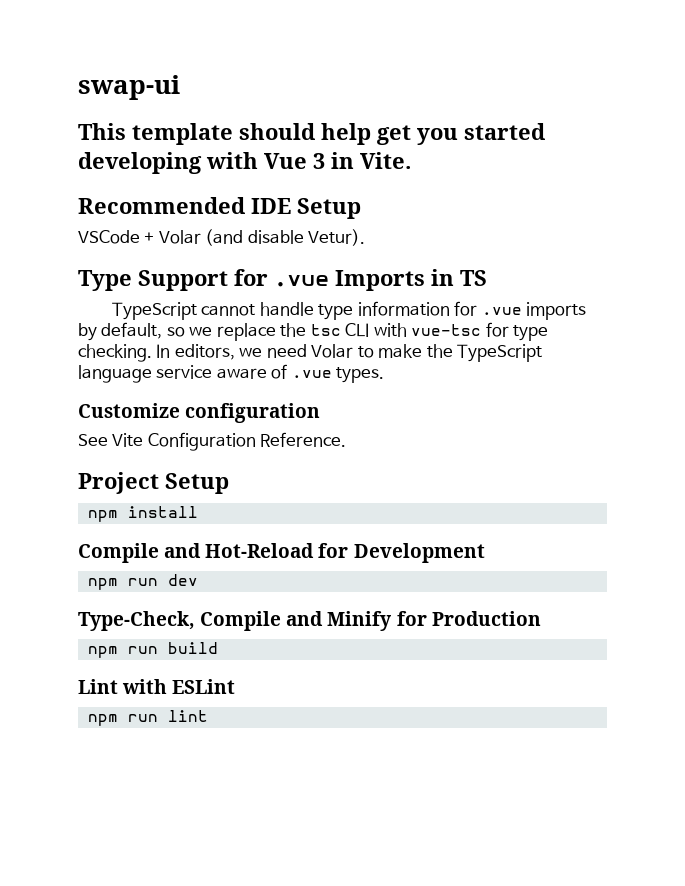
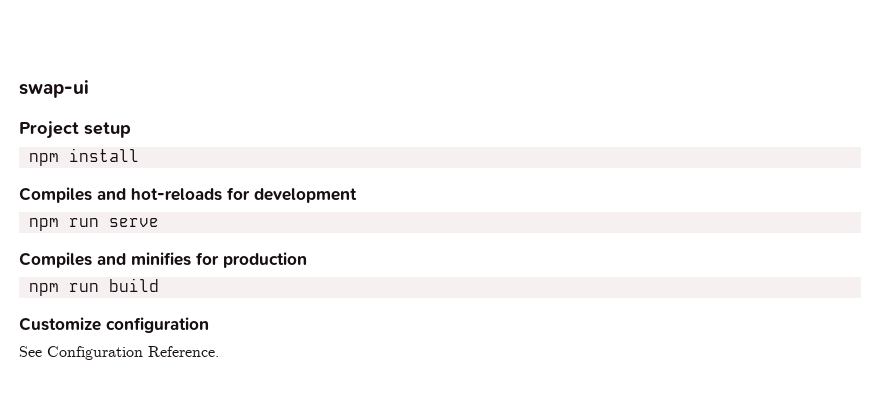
[78,123,545,145] [78,152,411,174] [78,197,361,219] [78,229,366,246] [78,269,487,291] [111,301,587,320] [78,322,549,341] [78,344,543,362] [78,364,385,383] This template should help get you started developing with Vue 3 in Vite. // Recommended IDE Setup // VSCode + Volar (and disable Vetur). // Type Support for .vue Imports in TS // TypeScript cannot handle type information for .vue imports by default, so we replace the tsc CLI with vue-tsc for type checking. In editors, we need Volar to make the TypeScript language service aware of .vue types. -> [19,121,131,139] [28,148,139,166] [19,187,357,203] [28,218,159,231] [19,252,307,268] [28,278,159,296] Project setup // npm install // Compiles and hot-reloads for development // npm run serve // Compiles and minifies for production // npm run build
[112,433,144,447] Vite -> (42, 351) none
[78,472,229,494] [87,506,198,522] [78,543,485,563] [87,574,198,590] [78,611,541,631] [87,642,218,658] [78,679,236,694] [87,710,208,726] // Project Setup // npm install // Compile and Hot-Reload for Development // npm run dev // Type-Check, Compile and Minify for Production // npm run build // Lint with ESLint // npm run lint -> (219, 351) none

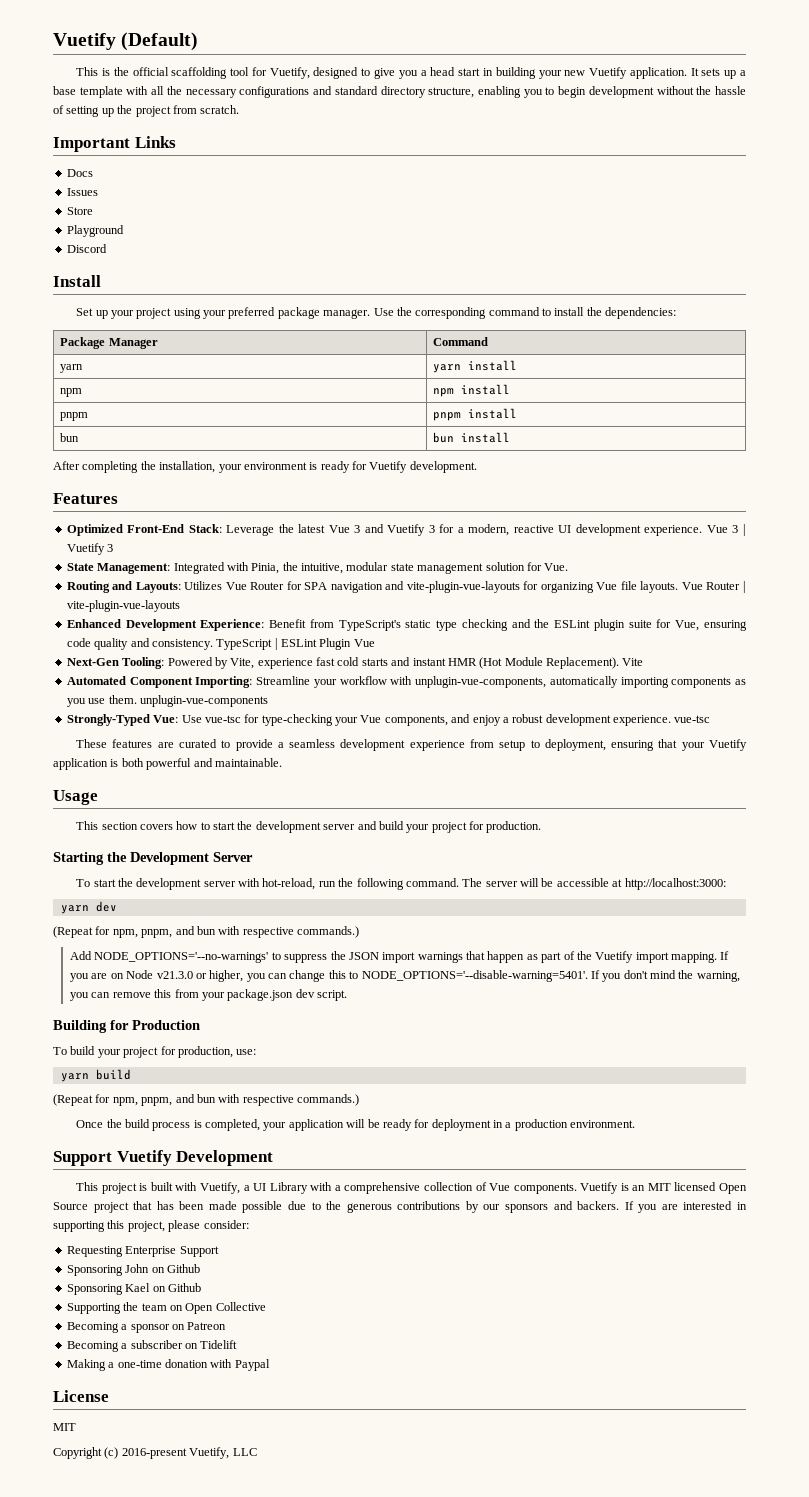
[19,80,89,98] [19,121,131,139] [28,148,139,166] [19,187,357,203] [28,218,159,231] [19,252,307,268] [28,278,159,296] [19,317,209,333] [19,346,219,360] swap-ui // Project setup // npm install // Compiles and hot-reloads for development // npm run serve // Compiles and minifies for production // npm run build // Customize configuration // See Configuration Reference. -> [53,32,199,51] [76,67,746,79] [53,86,746,98] [53,105,240,117] [53,136,176,152] [66,169,93,177] [66,188,98,196] [66,207,93,215] [66,225,124,237] [66,244,107,253] [53,275,101,287] [76,307,677,319] [60,337,158,349] [433,337,489,346] [60,364,84,373] [433,360,518,373] [60,388,83,397] [433,384,511,397] [60,412,89,421] [433,408,518,421] [60,433,80,442] [433,432,511,443] [53,461,477,473] [53,493,118,504] [66,524,746,536] [66,543,114,555] [66,562,569,574] [66,581,747,593] [66,600,180,612] [66,619,747,631] [66,638,375,650] [66,657,644,669] [66,676,746,688] [66,695,268,707] [66,714,711,726] [76,739,748,751] [53,758,282,770] [53,790,98,805] [76,821,542,833] [53,852,253,865] [76,878,726,890] [60,901,117,914] [53,926,359,938] [70,951,730,963] [70,970,740,982] [70,989,348,1001] [53,1020,200,1033] [53,1046,257,1058] [60,1069,131,1082] [53,1094,359,1106] [76,1119,636,1131] [53,1150,274,1166] [76,1182,747,1194] [53,1201,747,1213] [53,1220,249,1232] [66,1246,219,1257] [66,1264,200,1276] [66,1283,201,1295] [66,1302,266,1314] [66,1322,227,1333] [66,1340,238,1352] [66,1359,270,1371] [53,1390,109,1402] [53,1423,76,1431] [53,1447,257,1459] Vuetify (Default) // This is the official scaffolding tool for Vuetify, designed to give you a head start in building your new Vuetify application. It sets up a base template with all the necessary configurations and standard directory structure, enabling you to begin development without the hassle of setting up the project from scratch. // Important Links // Docs // Issues // Store // Playground // Discord // Install // Set up your project using your preferred package manager. Use the corresponding command to install the dependencies: // Package Manager | Command // yarn | yarn install // npm | npm install // pnpm | pnpm install // bun | bun install // After completing the installation, your environment is ready for Vuetify development. // Features // Optimized Front-End Stack: Leverage the latest Vue 3 and Vuetify 3 for a modern, reactive UI development experience. Vue 3 | Vuetify 3 // State Management: Integrated with Pinia, the intuitive, modular state management solution for Vue. // Routing and Layouts: Utilizes Vue Router for SPA navigation and vite-plugin-vue-layouts for organizing Vue file layouts. Vue Router | vite-plugin-vue-layouts // Enhanced Development Experience: Benefit from TypeScript's static type checking and the ESLint plugin suite for Vue, ensuring code quality and consistency. TypeScript | ESLint Plugin Vue // Next-Gen Tooling: Powered by Vite, experience fast cold starts and instant HMR (Hot Module Replacement). Vite // Automated Component Importing: Streamline your workflow with unplugin-vue-components, automatically importing components as you use them. unplugin-vue-components // Strongly-Typed Vue: Use vue-tsc for type-checking your Vue components, and enjoy a robust development experience. vue-tsc // These features are curated to provide a seamless development experience from setup to deployment, ensuring that your Vuetify application is both powerful and maintainable. // Usage // This section covers how to start the development server and build your project for production. // Starting the Development Server // To start the development server with hot-reload, run the following command. The server will be accessible at http://localhost:3000: // yarn dev // (Repeat for npm, pnpm, and bun with respective commands.) // Add NODE_OPTIONS='--no-warnings' to suppress the JSON import warnings that happen as part of the Vuetify import mapping. If you are on Node v21.3.0 or higher, you can change this to NODE_OPTIONS='--disable-warning=5401'. If you don't mind the warning, you can remove this from your package.json dev script. // Building for Production // To build your project for production, use: // yarn build // (Repeat for npm, pnpm, and bun with respective commands.) // Once the build process is completed, your application will be ready for deployment in a production environment. // Support Vuetify Development // This project is built with Vuetify, a UI Library with a comprehensive collection of Vue components. Vuetify is an MIT licensed Open Source project that has been made possible due to the generous contributions by our sponsors and backers. If you are interested in supporting this project, please consider: // Requesting Enterprise Support // Sponsoring John on Github // Sponsoring Kael on Github // Supporting the team on Open Collective // Becoming a sponsor on Patreon // Becoming a subscriber on Tidelift // Making a one-time donation with Paypal // License // MIT // Copyright (c) 2016-present Vuetify, LLC

